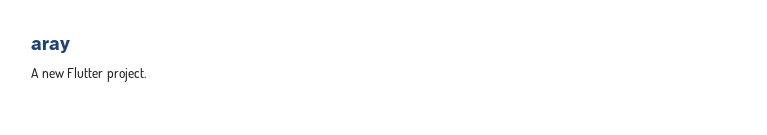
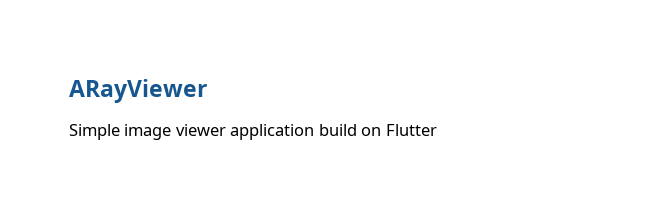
[31,40,70,53] [31,67,146,82] aray // A new Flutter project. -> [69,79,207,103] [69,124,437,140] ARayViewer // Simple image viewer application build on Flutter

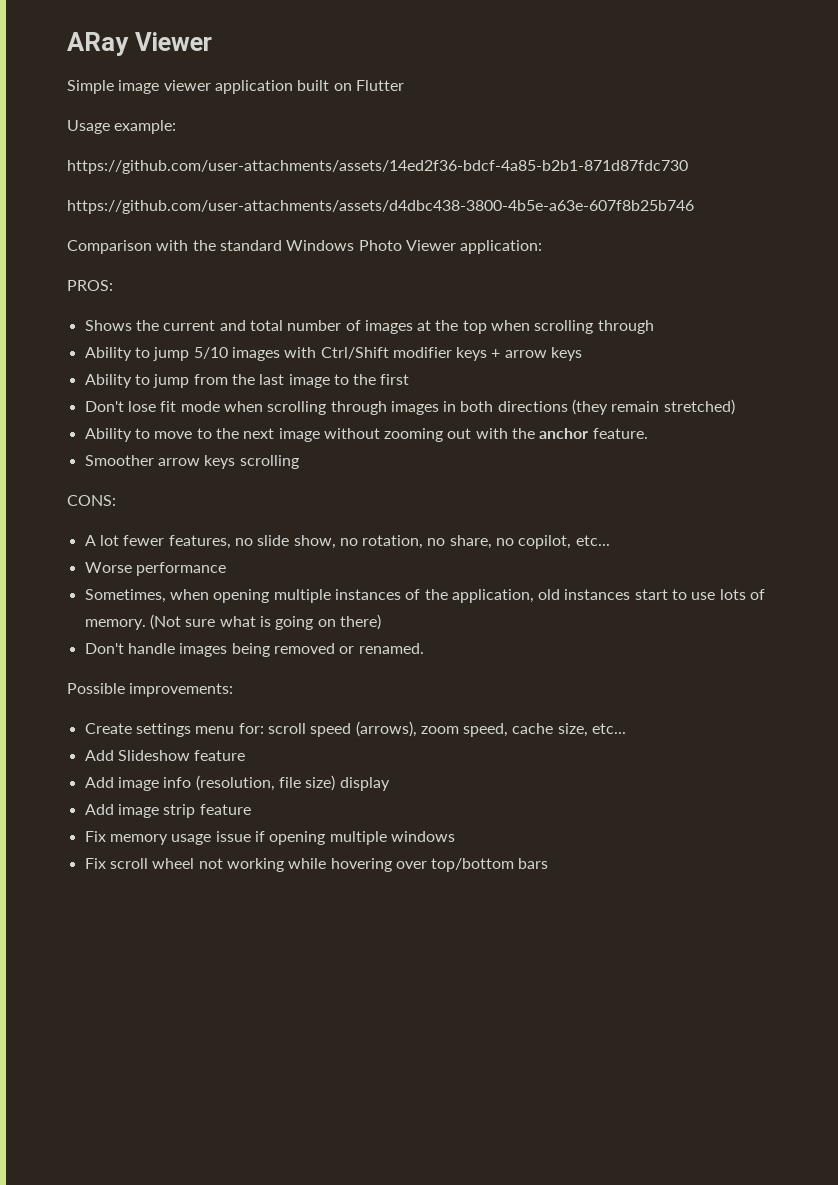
[69,79,207,103] ARayViewer -> [67,32,212,56] ARay Viewer
[318,124,357,136] build -> [297,80,330,91] built
(437, 130) none -> [67,120,177,134] [67,160,688,174] [67,200,694,214] [67,240,543,254] [67,280,113,291] [84,320,654,334] [84,347,583,361] [84,374,410,388] [84,399,735,415] [84,428,648,442] [84,455,299,469] [67,495,116,506] [84,535,610,549] [84,562,226,576] [84,589,766,603] [84,614,381,630] [84,643,424,657] [67,683,234,697] [84,721,627,737] [84,750,246,761] [84,775,390,791] [84,804,251,818] [84,831,455,845] [84,858,549,872] // Usage example: // https://github.com/user-attachments/assets/14ed2f36-bdcf-4a85-b2b1-871d87fdc730 // https://github.com/user-attachments/assets/d4dbc438-3800-4b5e-a63e-607f8b25b746 // Comparison with the standard Windows Photo Viewer application: // PROS: // Shows the current and total number of images at the top when scrolling through // Ability to jump 5/10 images with Ctrl/Shift modifier keys + arrow keys // Ability to jump from the last image to the first // Don't lose fit mode when scrolling through images in both directions (they remain stretched) // Ability to move to the next image without zooming out with the anchor feature. // Smoother arrow keys scrolling // CONS: // A lot fewer features, no slide show, no rotation, no share, no copilot, etc... // Worse performance // Sometimes, when opening multiple instances of the application, old instances start to use lots of memory. (Not sure what is going on there) // Don't handle images being removed or renamed. // Possible improvements: // Create settings menu for: scroll speed (arrows), zoom speed, cache size, etc... // Add Slideshow feature // Add image info (resolution, file size) display // Add image strip feature // Fix memory usage issue if opening multiple windows // Fix scroll wheel not working while hovering over top/bottom bars

